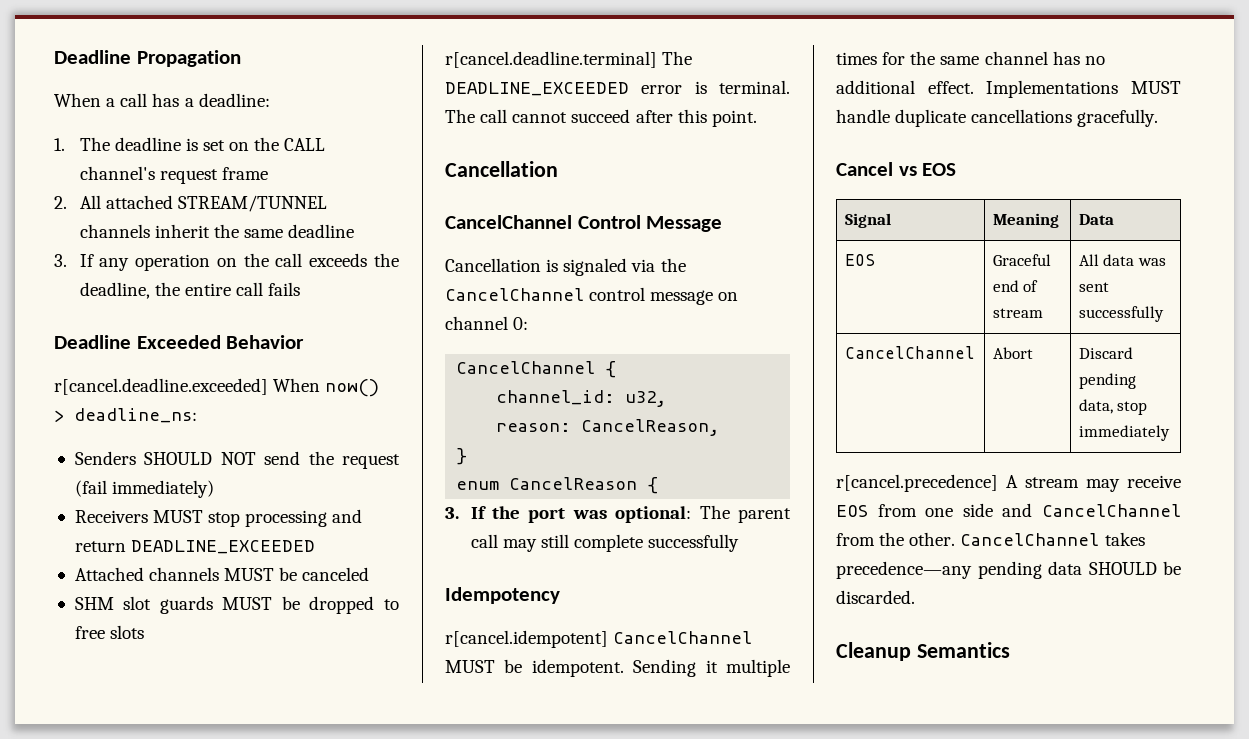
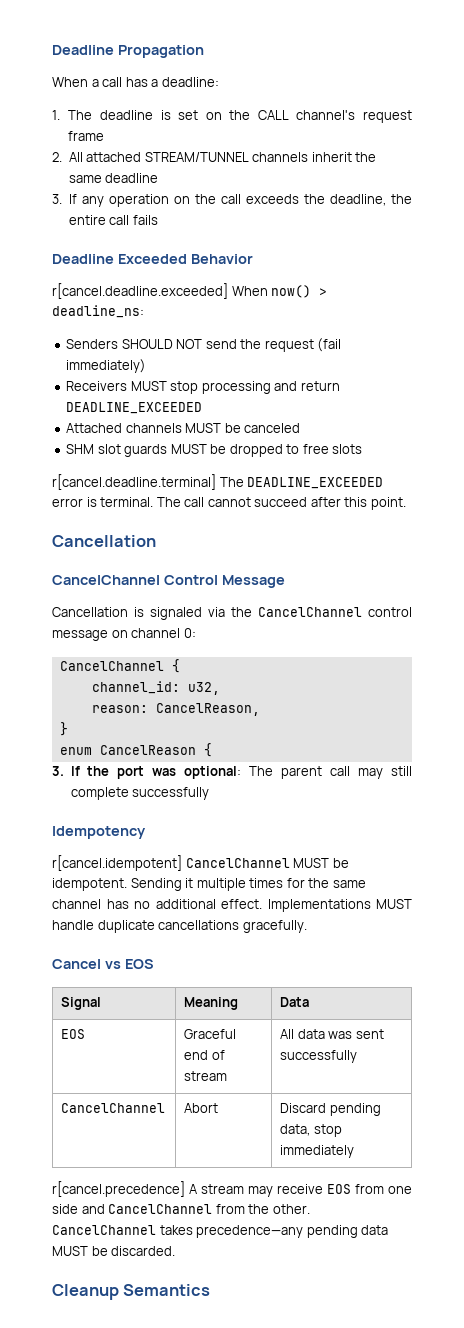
[1088,562,1157,575] SHOULD -> [52,1246,88,1256] MUST

